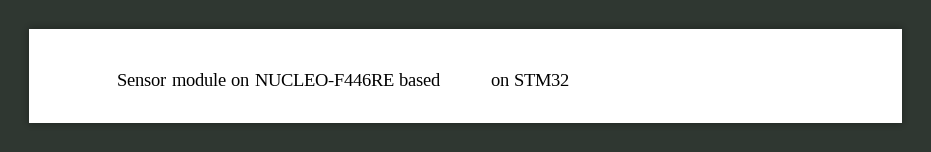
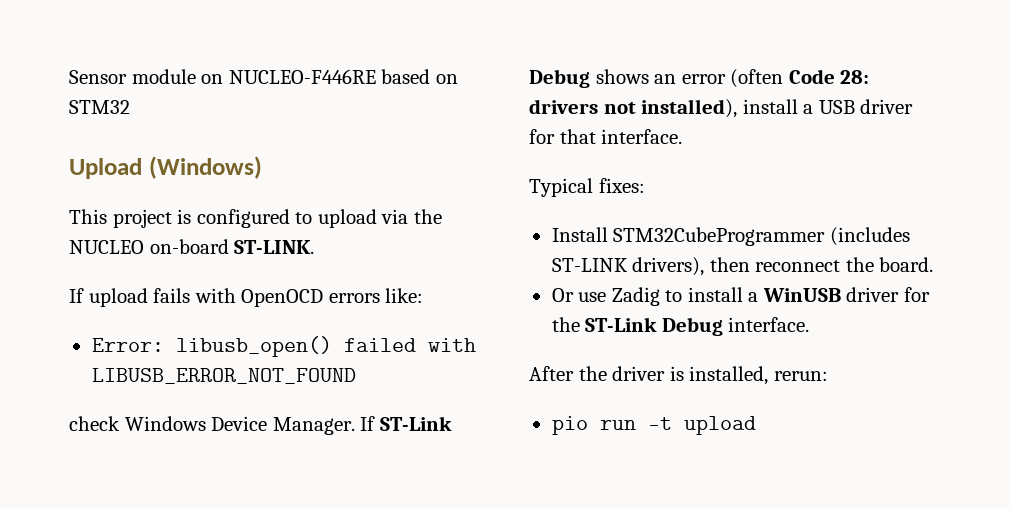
(569, 80) none -> [69,156,262,179] [69,209,442,228] [69,239,315,254] [69,288,424,307] [91,336,476,357] [91,368,356,384] [69,416,452,435] [529,69,870,88] [529,99,914,118] [529,129,683,144] [529,178,645,197] [551,227,910,246] [551,257,934,276] [551,287,930,306] [551,317,810,336] [529,366,828,385] [551,416,756,435] // Upload (Windows) // This project is configured to upload via the NUCLEO on-board ST-LINK. // If upload fails with OpenOCD errors like: // Error: libusb_open() failed with LIBUSB_ERROR_NOT_FOUND // check Windows Device Manager. If ST-Link Debug shows an error (often Code 28: drivers not installed), install a USB driver for that interface. // Typical fixes: // Install STM32CubeProgrammer (includes ST-LINK drivers), then reconnect the board. // Or use Zadig to install a WinUSB driver for the ST-Link Debug interface. // After the driver is installed, rerun: // pio run -t upload

